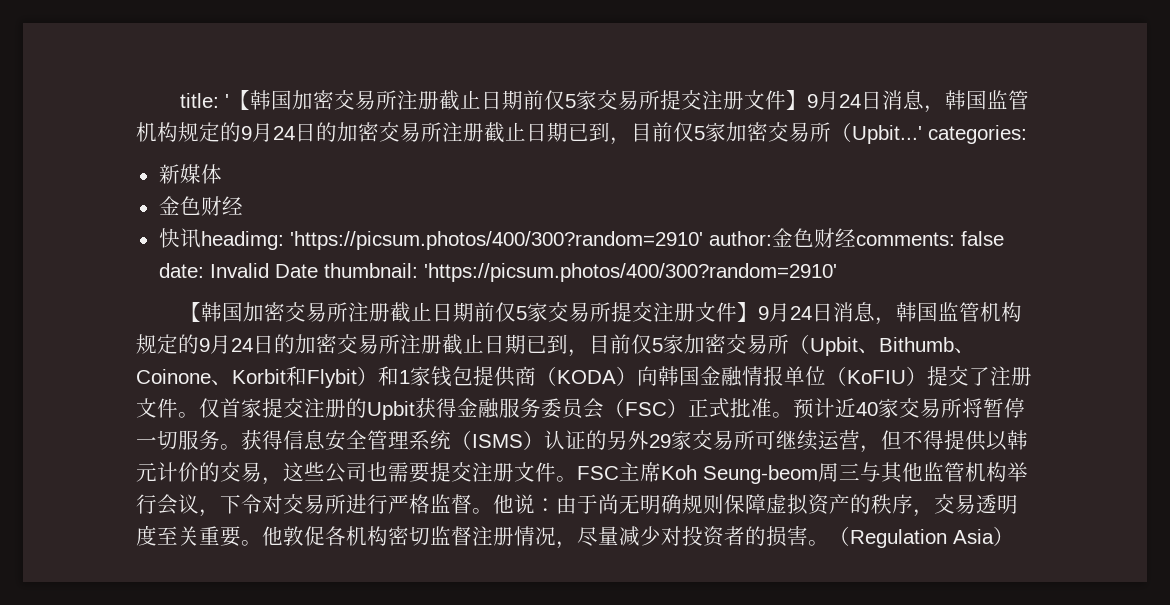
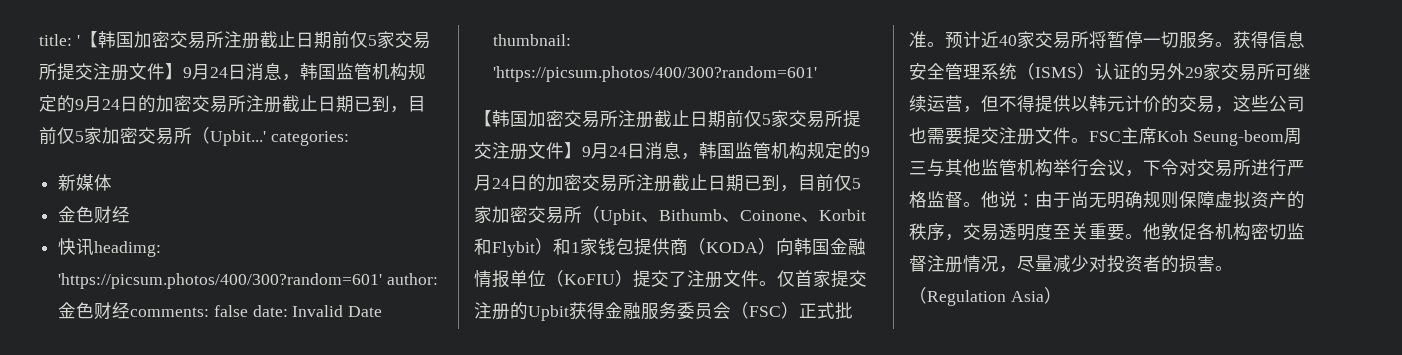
[289,231,703,250] 'https://picsum.photos/400/300?random=2910' -> [58,273,383,289] 'https://picsum.photos/400/300?random=601'
[423,263,837,282] 'https://picsum.photos/400/300?random=2910' -> [493,66,818,82] 'https://picsum.photos/400/300?random=601'

